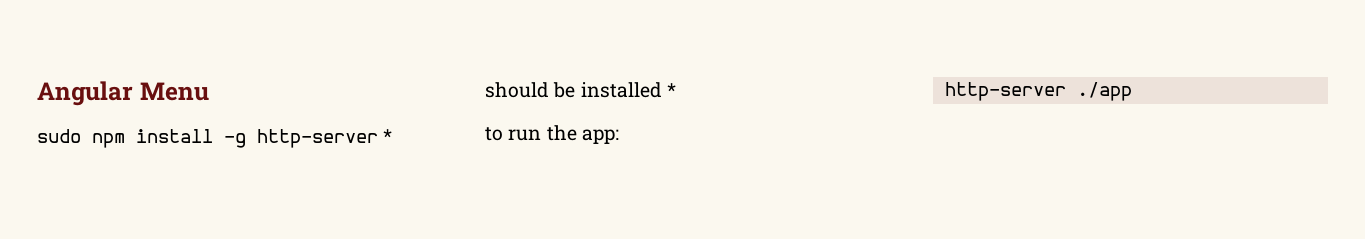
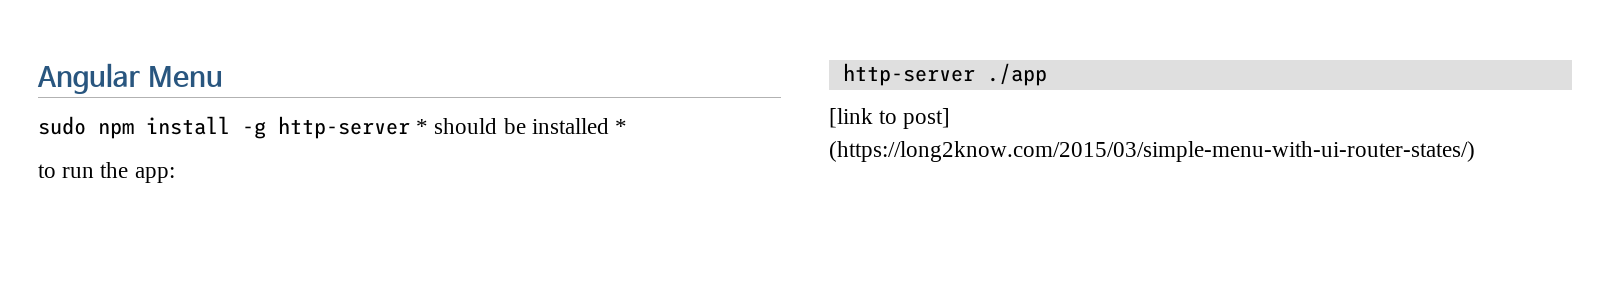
(1132, 91) none -> [829,108,951,129] [829,141,1475,162] // [link to post] (https://long2know.com/2015/03/simple-menu-with-ui-router-states/)

